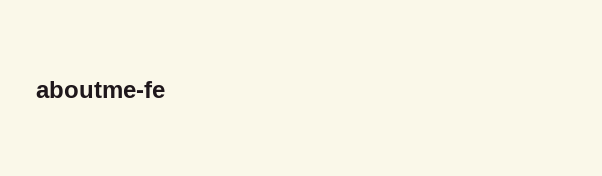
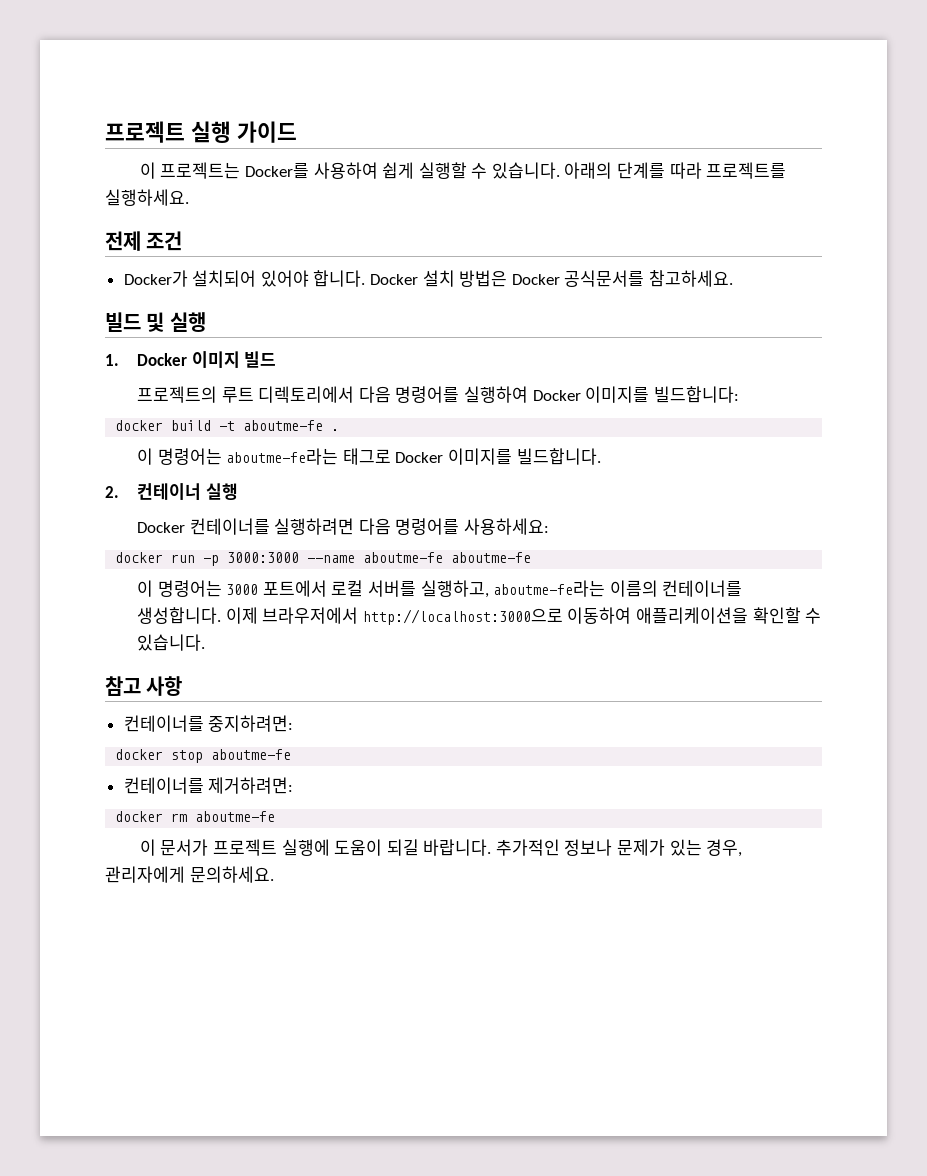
[36,81,165,98] aboutme-fe -> [105,121,297,143] [139,162,787,179] [105,189,189,206] [105,231,183,251] [123,270,734,287] [105,312,206,332] [105,351,277,368] [137,386,739,403] [115,420,340,431] [137,448,601,465] [105,483,238,500] [137,518,550,535] [115,552,532,566] [137,580,743,598] [137,607,822,625] [137,634,206,651] [105,676,183,696] [123,715,294,732] [115,749,292,763] [123,777,294,794] [115,811,276,822] [139,839,743,857] [105,866,274,883] 프로젝트 실행 가이드 // 이 프로젝트는 Docker를 사용하여 쉽게 실행할 수 있습니다. 아래의 단계를 따라 프로젝트를 실행하세요. // 전제 조건 // Docker가 설치되어 있어야 합니다. Docker 설치 방법은 Docker 공식문서를 참고하세요. // 빌드 및 실행 // 1. Docker 이미지 빌드 // 프로젝트의 루트 디렉토리에서 다음 명령어를 실행하여 Docker 이미지를 빌드합니다: // docker build -t aboutme-fe . // 이 명령어는 aboutme-fe라는 태그로 Docker 이미지를 빌드합니다. // 2. 컨테이너 실행 // Docker 컨테이너를 실행하려면 다음 명령어를 사용하세요: // docker run -p 3000:3000 --name aboutme-fe aboutme-fe // 이 명령어는 3000 포트에서 로컬 서버를 실행하고, aboutme-fe라는 이름의 컨테이너를 생성합니다. 이제 브라우저에서 http://localhost:3000으로 이동하여 애플리케이션을 확인할 수 있습니다. // 참고 사항 // 컨테이너를 중지하려면: // docker stop aboutme-fe // 컨테이너를 제거하려면: // docker rm aboutme-fe // 이 문서가 프로젝트 실행에 도움이 되길 바랍니다. 추가적인 정보나 문제가 있는 경우, 관리자에게 문의하세요.

